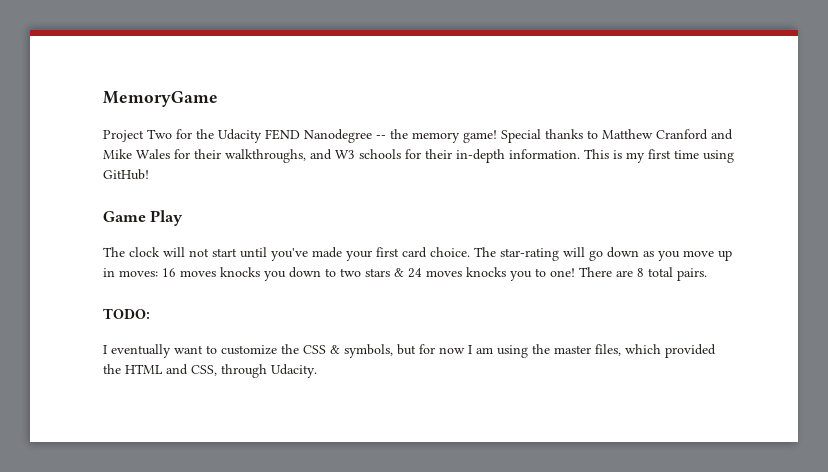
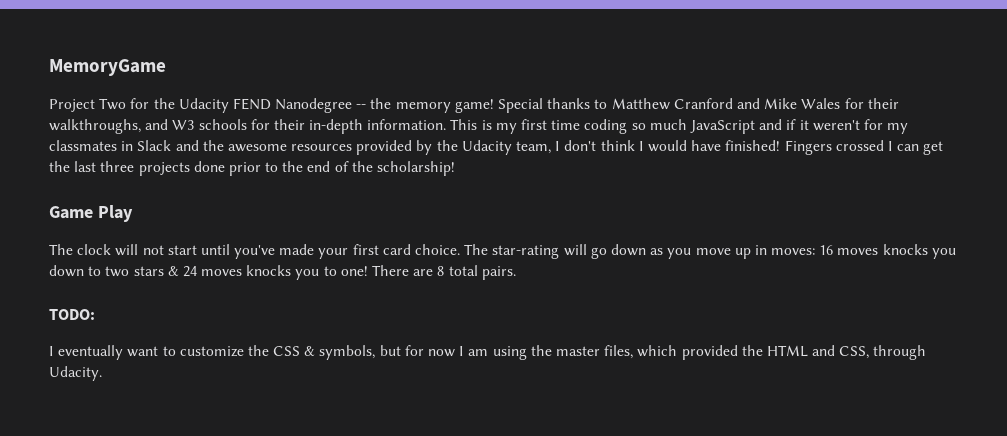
[703,150,734,163] [103,169,149,180] using GitHub! -> [584,119,909,134] [49,140,944,155] [49,161,456,176] coding so much JavaScript and if it weren't for my classmates in Slack and the awesome resources provided by the Udacity team, I don't think I would have finished! Fingers crossed I can get the last three projects done prior to the end of the scholarship!

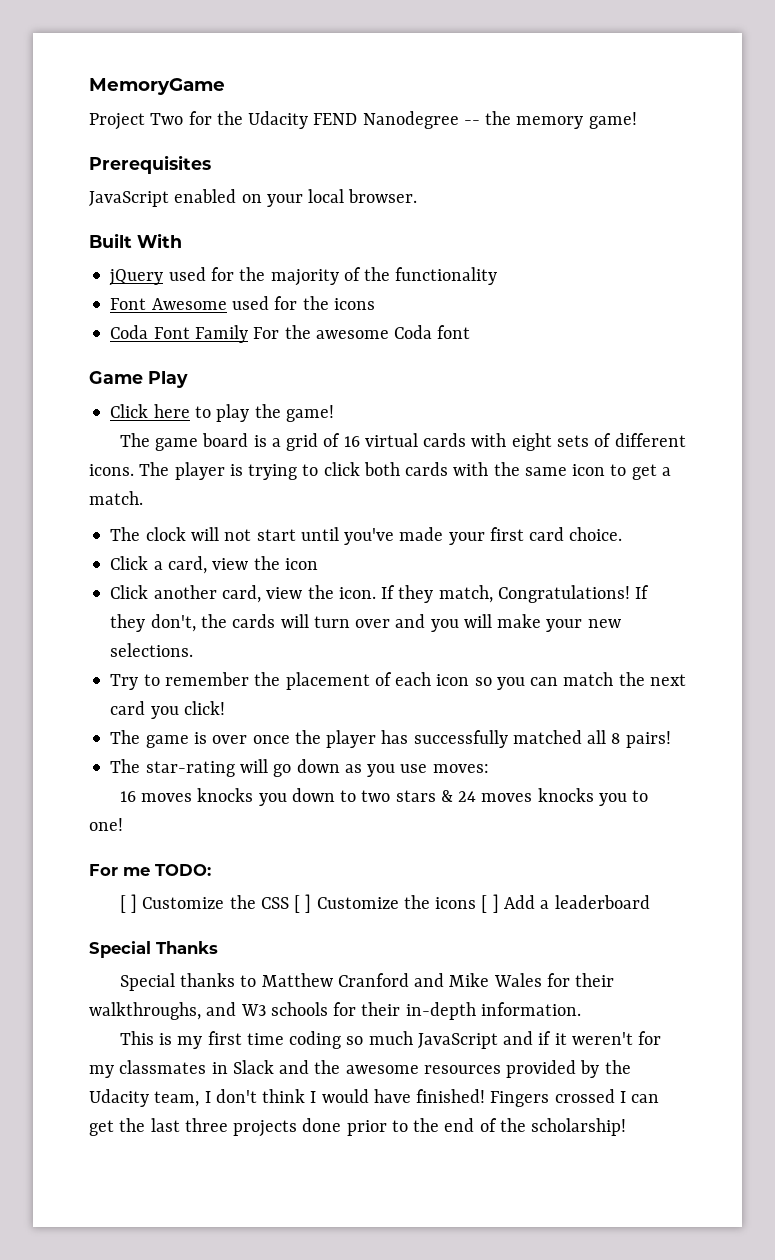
(494, 106) none -> [89,155,211,174] [89,189,418,207] [89,233,182,248] [109,267,498,286] [110,296,375,310] [110,325,471,343] [89,371,188,388] [110,404,334,422] [119,433,686,451] [89,462,671,480] [89,491,143,505] [110,527,623,545] [110,556,318,574] [110,585,650,603] [110,614,621,632] [110,643,194,657] [110,672,686,690] [110,701,225,719] [110,730,671,748] [110,759,489,777] [119,788,649,806] [89,818,123,831] [89,864,211,876] [119,894,650,913] [89,941,218,958] // Prerequisites // JavaScript enabled on your local browser. // Built With // jQuery used for the majority of the functionality // Font Awesome used for the icons // Coda Font Family For the awesome Coda font // Game Play // Click here to play the game! // The game board is a grid of 16 virtual cards with eight sets of different icons. The player is trying to click both cards with the same icon to get a match. // The clock will not start until you've made your first card choice. // Click a card, view the icon // Click another card, view the icon. If they match, Congratulations! If they don't, the cards will turn over and you will make your new selections. // Try to remember the placement of each icon so you can match the next card you click! // The game is over once the player has successfully matched all 8 pairs! // The star-rating will go down as you use moves: // 16 moves knocks you down to two stars & 24 moves knocks you to one! // For me TODO: // [ ] Customize the CSS [ ] Customize the icons [ ] Add a leaderboard // Special Thanks //
(447, 124) none -> (581, 1009) //
[49,205,133,222] [49,244,956,259] [49,265,516,280] [49,309,95,320] [49,345,927,360] [49,366,102,381] // Game Play // The clock will not start until you've made your first card choice. The star-rating will go down as you move up in moves: 16 moves knocks you down to two stars & 24 moves knocks you to one! There are 8 total pairs. // TODO: // I eventually want to customize the CSS & symbols, but for now I am using the master files, which provided the HTML and CSS, through Udacity. -> (627, 1127) none

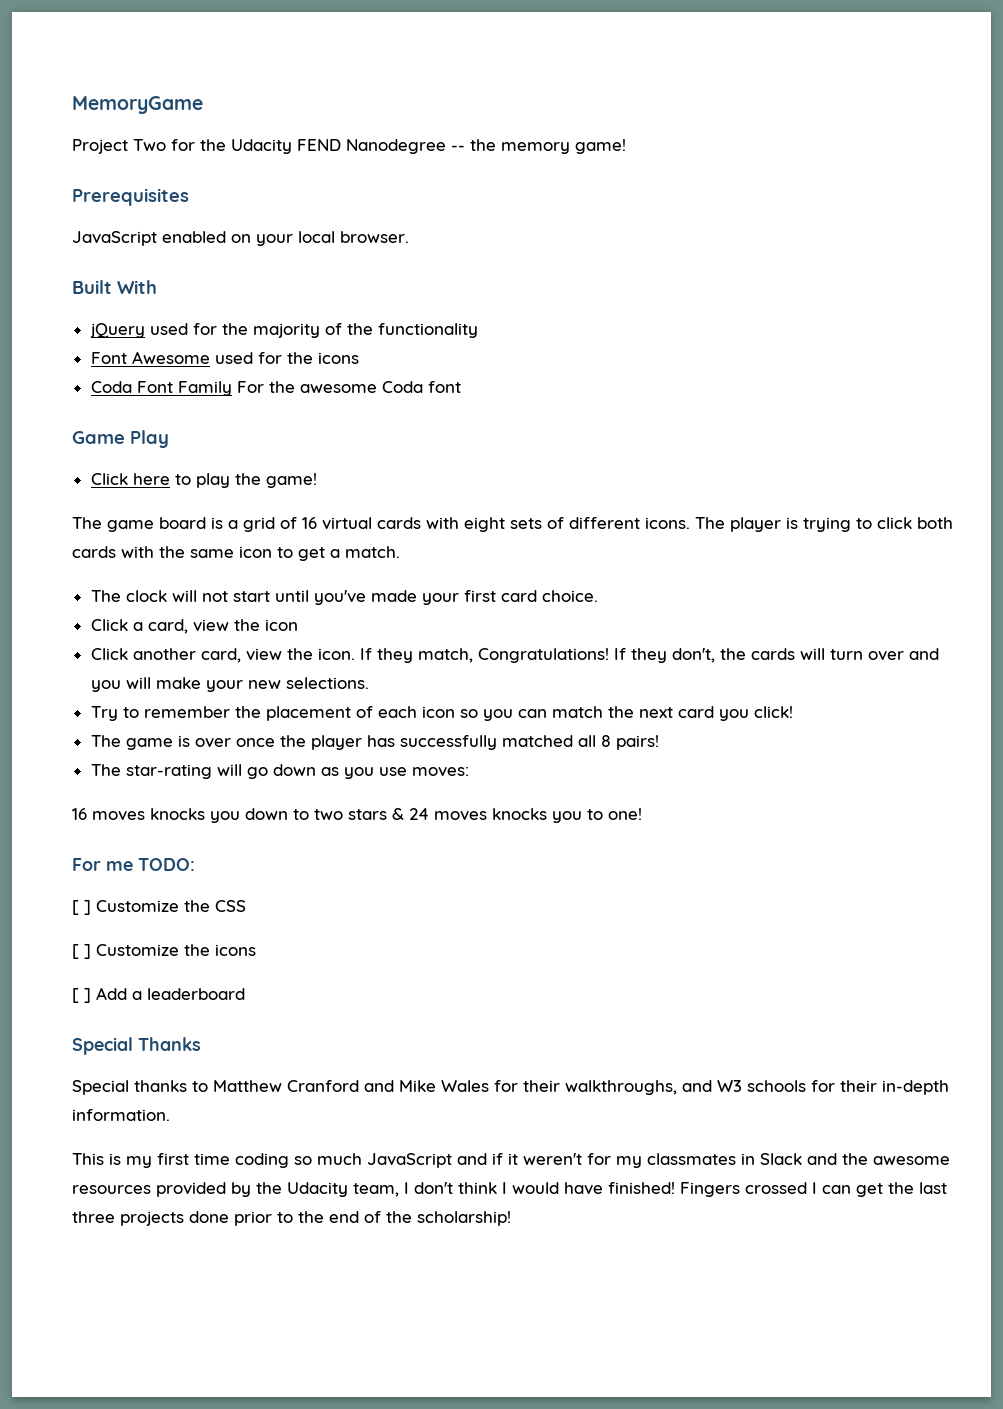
(289, 903) none -> (246, 906) //
(477, 903) none -> (256, 950) //

